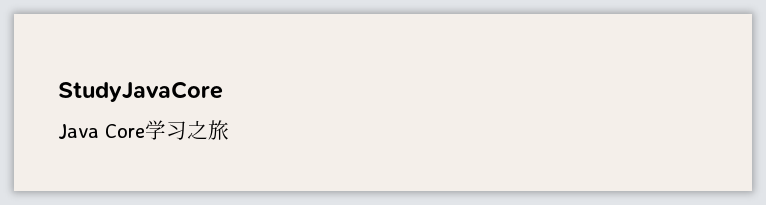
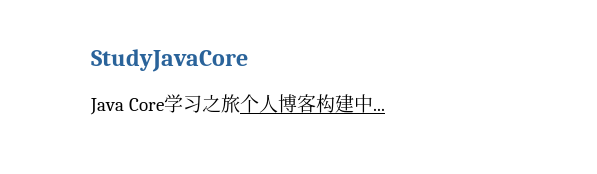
(229, 130) none -> [240,94,386,113] 个人博客构建中...

